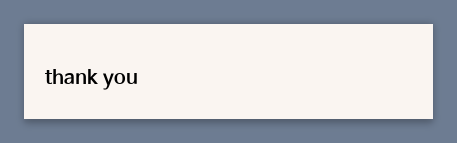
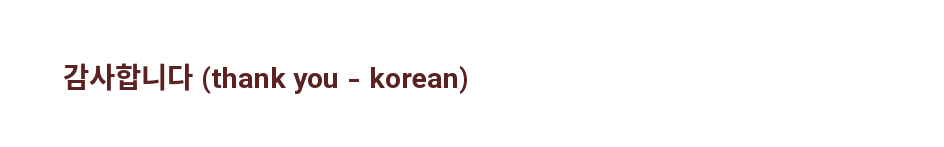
[45,69,139,90] thank you -> [63,63,469,94] 감사합니다 (thank you - korean)

